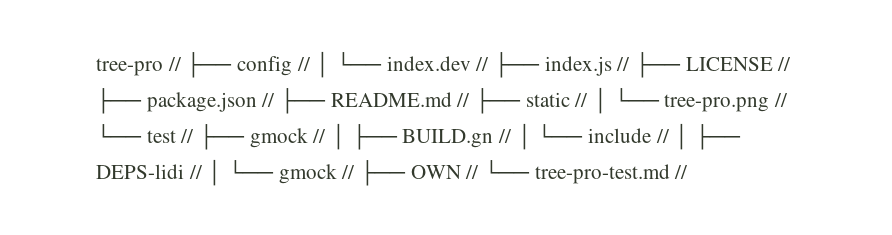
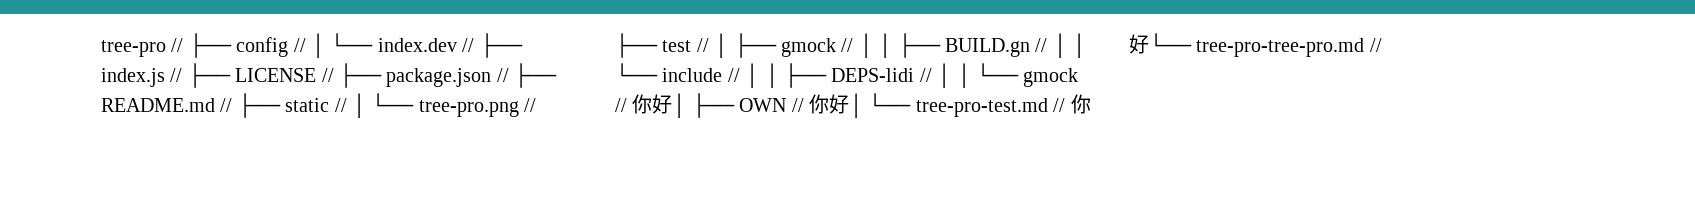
[96,124,142,143] └── -> [615,33,658,58] ├──
(195, 136) none -> [714,33,729,58] │
(347, 136) none -> [878,33,893,58] │
(532, 136) none -> [1072,33,1087,58] │
(690, 136) none -> [764,63,779,88] │
(223, 172) none -> [956,63,971,88] │
(356, 172) none -> [632,93,687,118] 你好│
(480, 172) none -> [809,93,863,118] 你好│
(689, 172) none -> [1070,94,1091,114] [1129,33,1382,57] 你好└── tree-pro-tree-pro.md //

